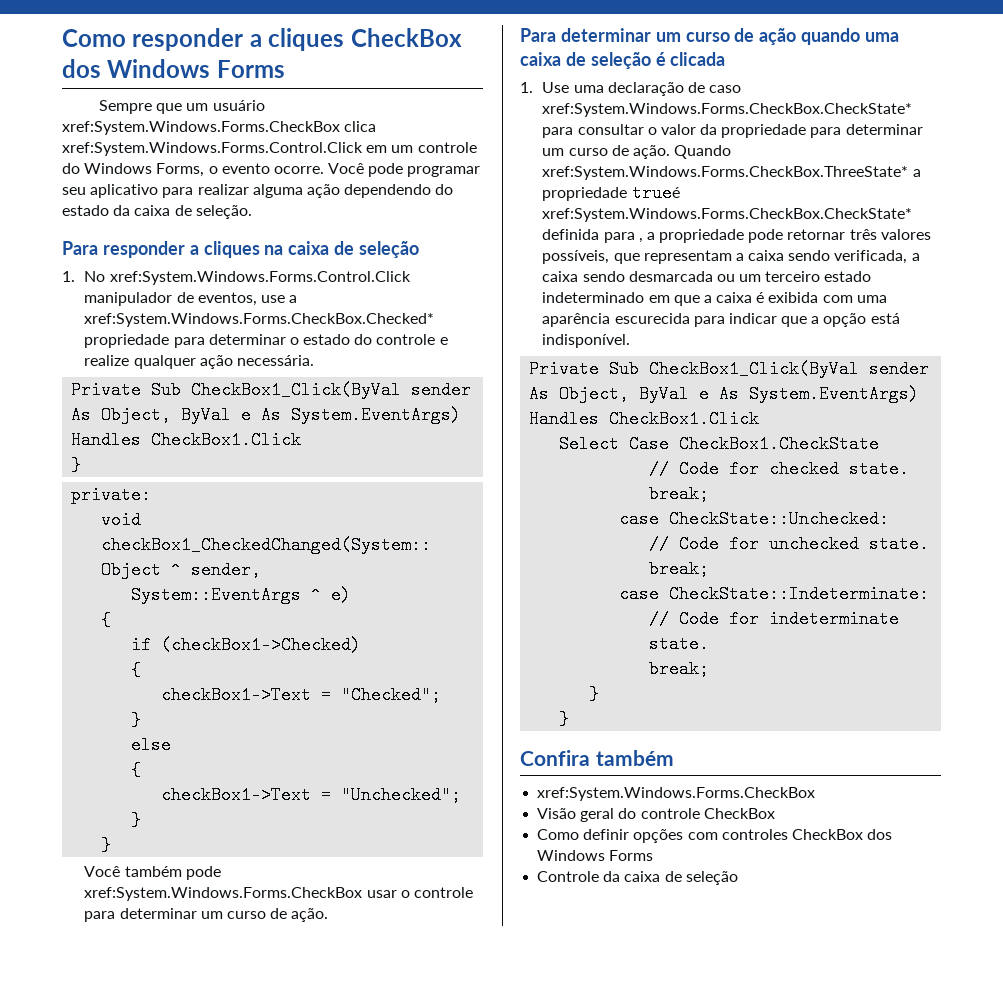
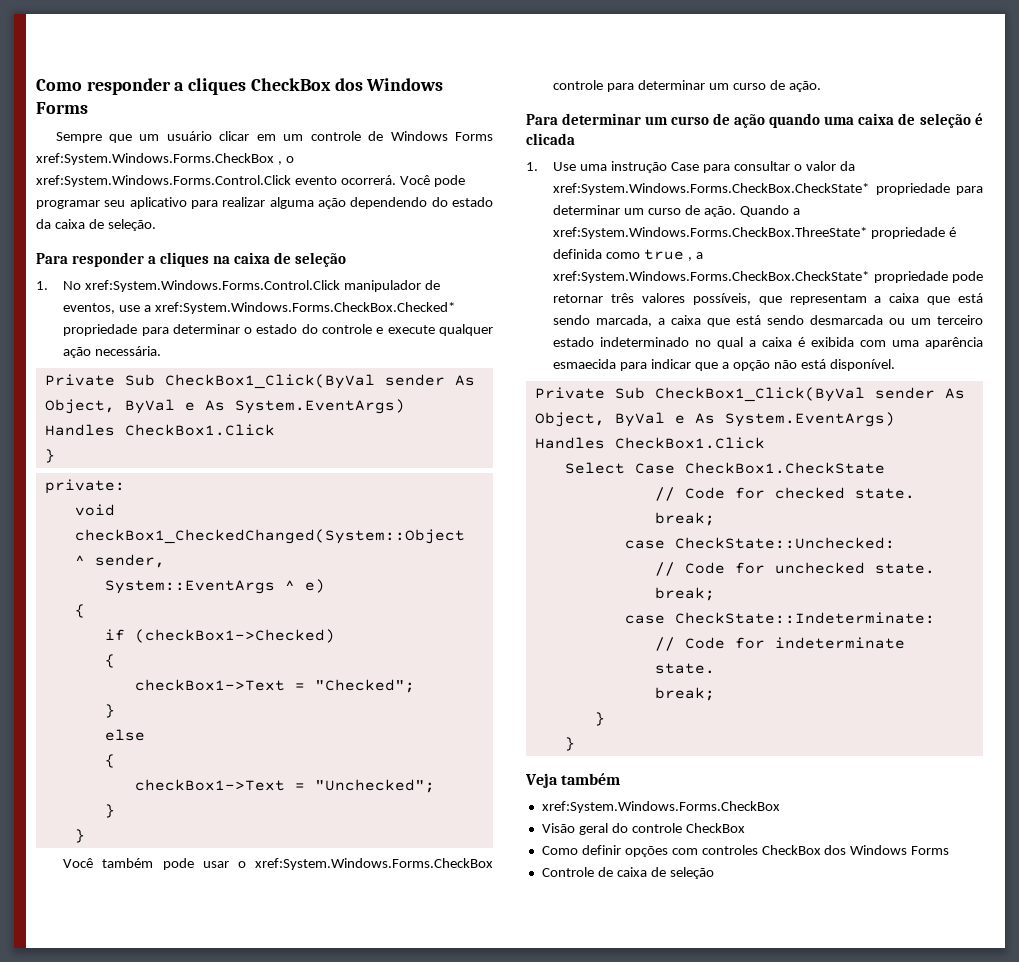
[62,121,377,135] [62,142,477,156] [62,163,324,177] xref:System.Windows.Forms.CheckBox clica xref:System.Windows.Forms.Control.Click em um controle do Windows Forms, o evento ocorre. -> [219,131,493,141] [36,153,294,165] [36,175,396,187] clicar em um controle de Windows Forms xref:System.Windows.Forms.CheckBox , o xref:System.Windows.Forms.Control.Click evento ocorrerá.
[84,355,130,366] realize -> [387,325,435,334] execute
[84,887,363,901] xref:System.Windows.Forms.CheckBox -> (194, 864) none
(410, 894) none -> [254,858,493,870] xref:System.Windows.Forms.CheckBox
[607,82,742,96] [542,103,913,117] declaração de caso xref:System.Windows.Forms.CheckBox.CheckState* -> [611,161,699,173] instrução Case
(718, 129) none -> [553,183,870,195] xref:System.Windows.Forms.CheckBox.CheckState*
[542,166,921,180] [542,184,680,202] [542,208,913,222] [542,229,635,243] xref:System.Windows.Forms.CheckBox.ThreeState* a propriedade trueé xref:System.Windows.Forms.CheckBox.CheckState* definida para -> [792,208,800,215] [553,227,957,239] [553,249,685,260] a xref:System.Windows.Forms.CheckBox.ThreeState* propriedade é definida como true
(655, 236) none -> [553,271,870,283] xref:System.Windows.Forms.CheckBox.CheckState*
[788,250,920,264] [542,271,579,282] sendo verificada, a caixa -> [927,293,983,305] [553,315,762,327] que está sendo marcada, a caixa que está
[648,295,700,306] em que -> [695,337,744,349] no qual
[614,313,690,324] escurecida -> [553,359,617,369] esmaecida
[870,313,900,324] [542,334,631,348] está indisponível. -> [773,359,895,371] não está disponível.
[520,750,590,766] Confira -> [525,773,558,788] Veja
[603,871,621,882] da -> [597,867,613,877] de

